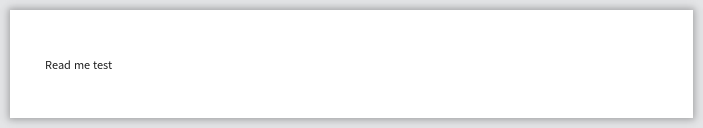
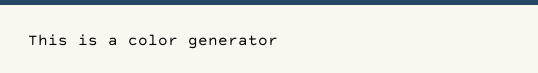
[45,60,112,69] Read me test -> [28,34,278,49] This is a color generator

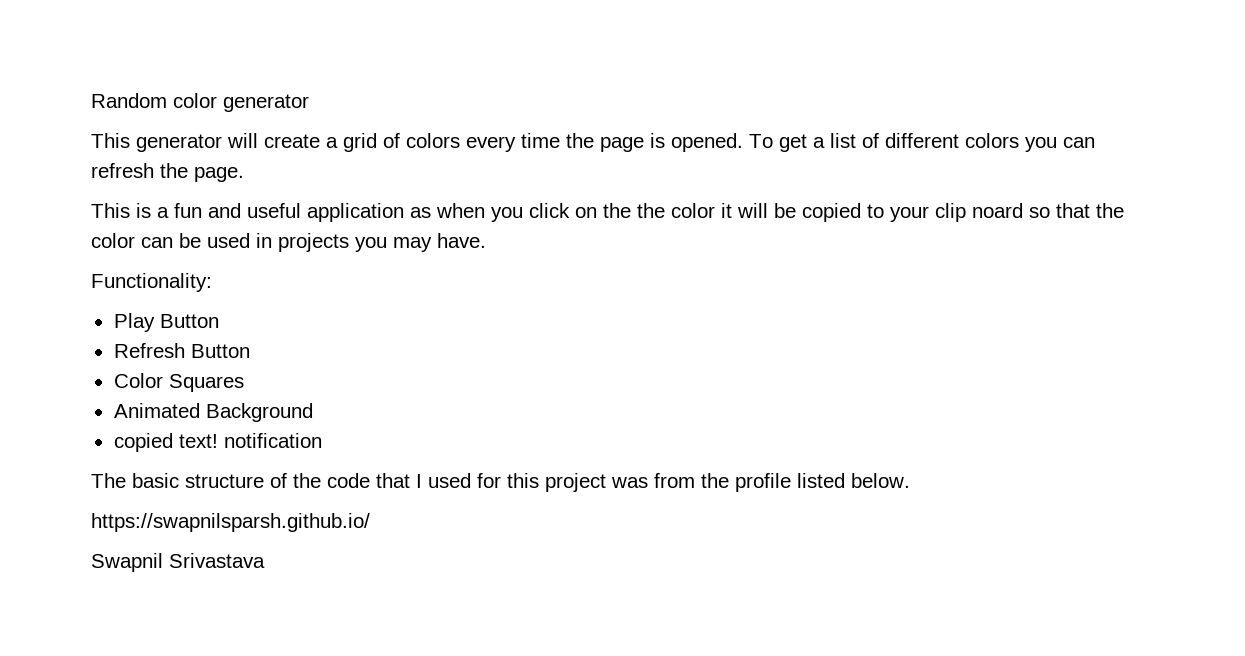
[28,34,278,49] This is a color generator -> [91,93,309,112] [91,133,1095,152] [91,163,244,182] [91,203,1124,222] [91,233,486,252] [91,273,212,292] [113,313,219,332] [113,343,250,358] [113,373,244,392] [113,403,313,422] [113,433,322,452] [91,473,910,492] [91,513,370,532] [91,553,265,572] Random color generator // This generator will create a grid of colors every time the page is opened. To get a list of different colors you can refresh the page. // This is a fun and useful application as when you click on the the color it will be copied to your clip noard so that the color can be used in projects you may have. // Functionality: // Play Button // Refresh Button // Color Squares // Animated Background // copied text! notification // The basic structure of the code that I used for this project was from the profile listed below. // https://swapnilsparsh.github.io/ // Swapnil Srivastava

